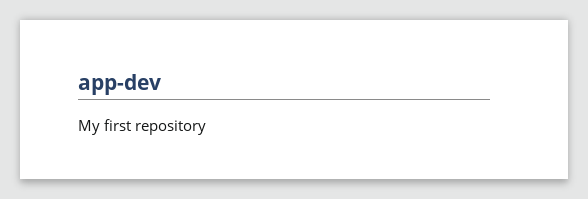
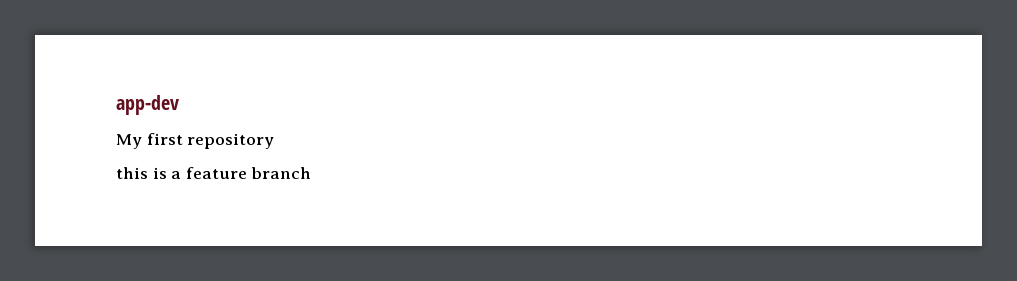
(207, 127) none -> [116,167,311,179] // this is a feature branch

